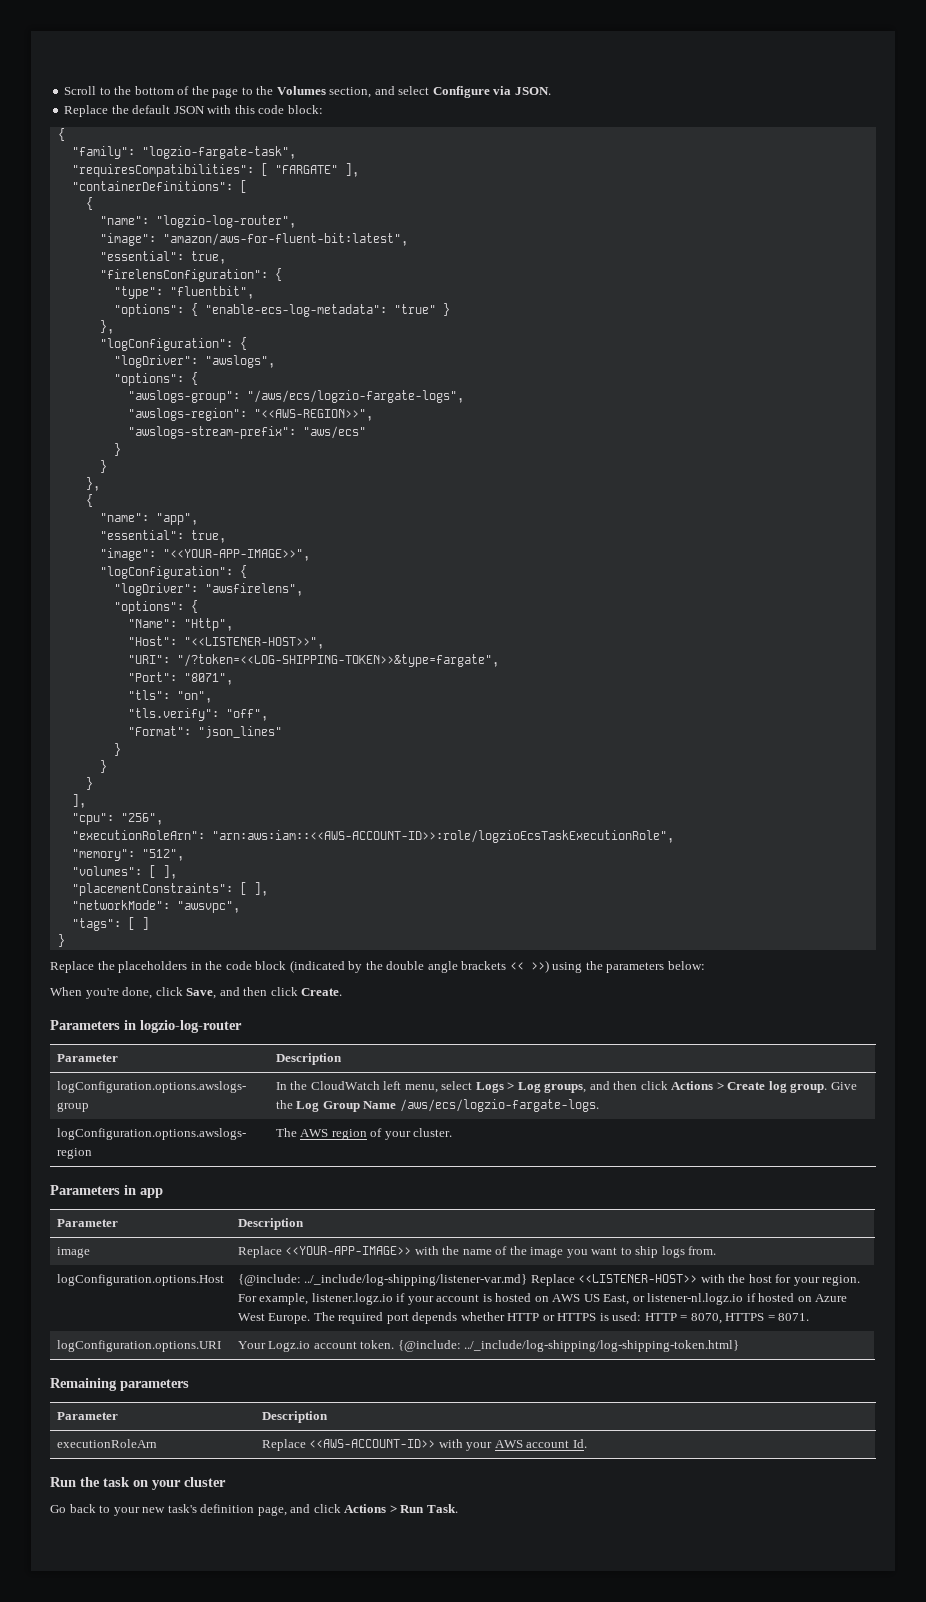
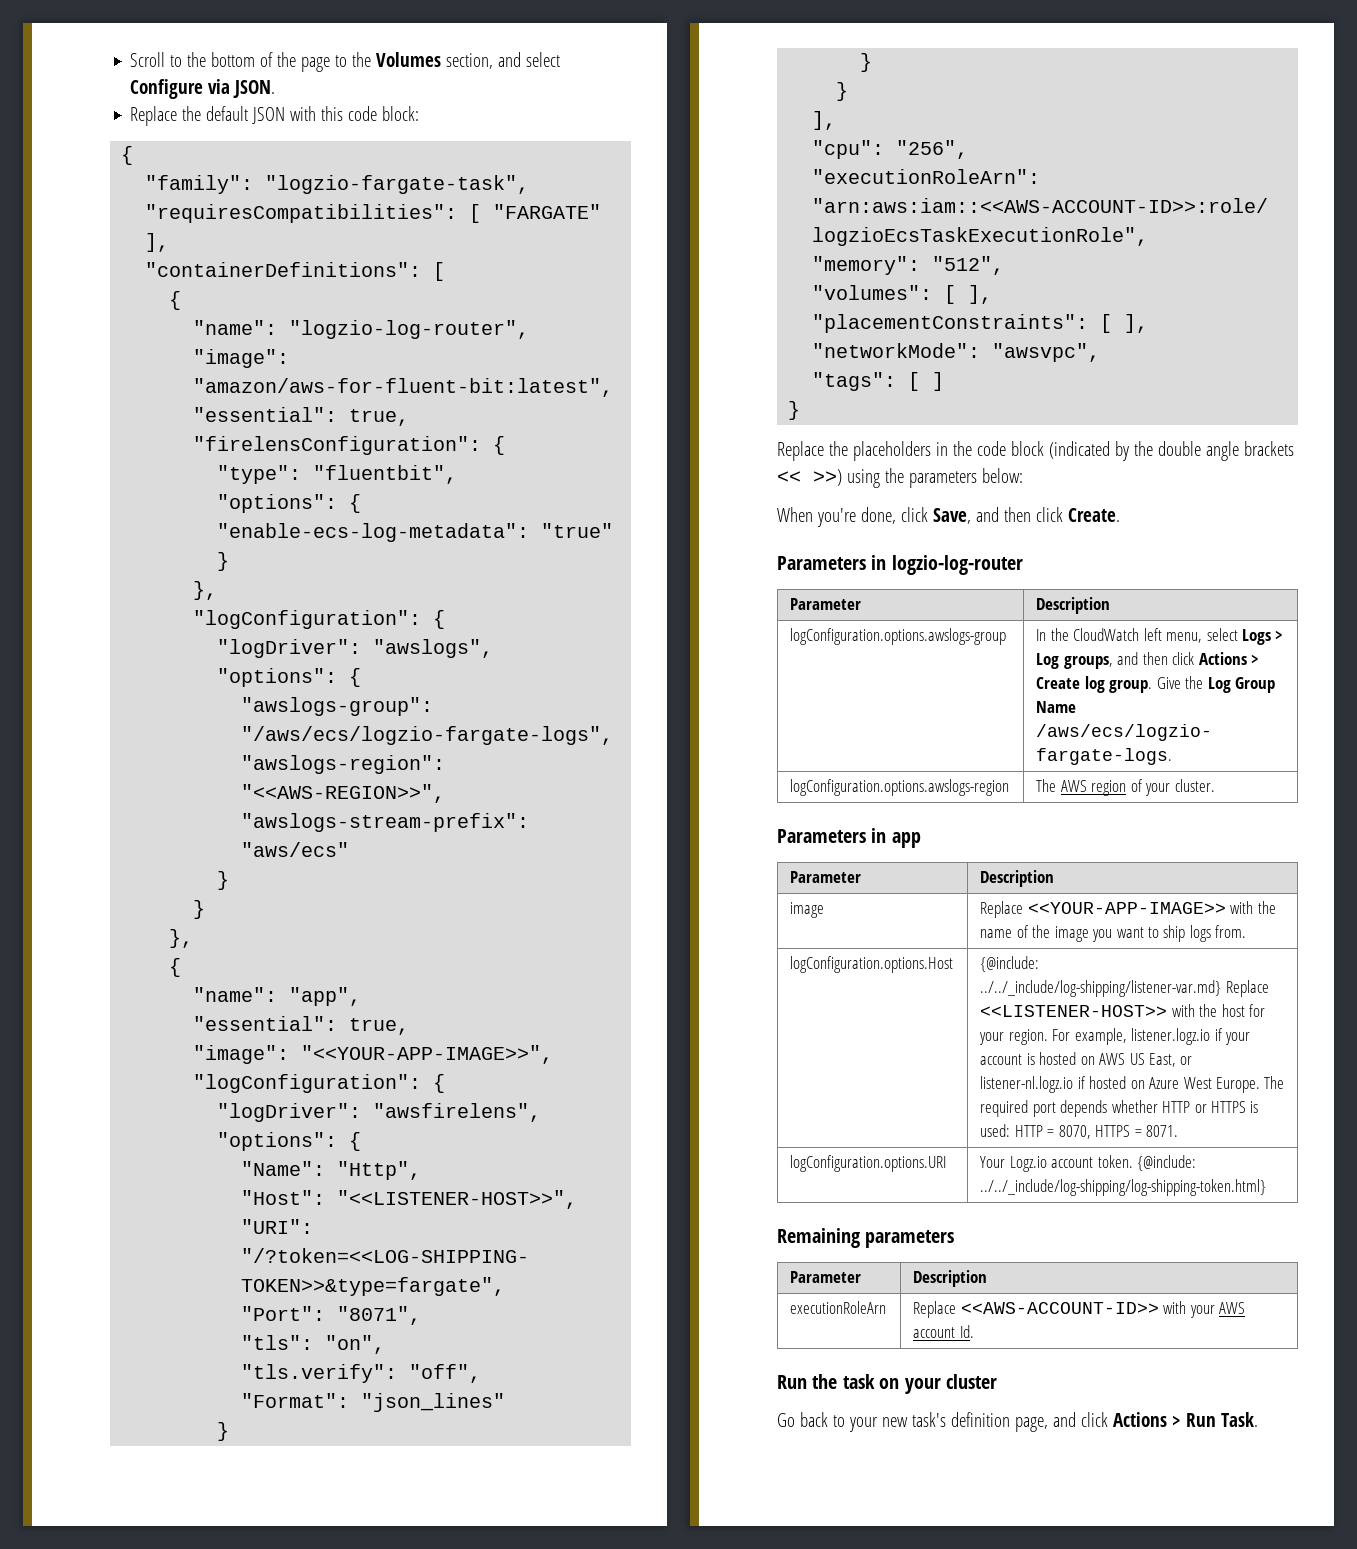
[304,1274,528,1286] ../_include/log-shipping/listener-var.md} -> [980,980,1222,997] ../../_include/log-shipping/listener-var.md}
[464,1340,740,1352] ../_include/log-shipping/log-shipping-token.html} -> [980,1179,1267,1196] ../../_include/log-shipping/log-shipping-token.html}

